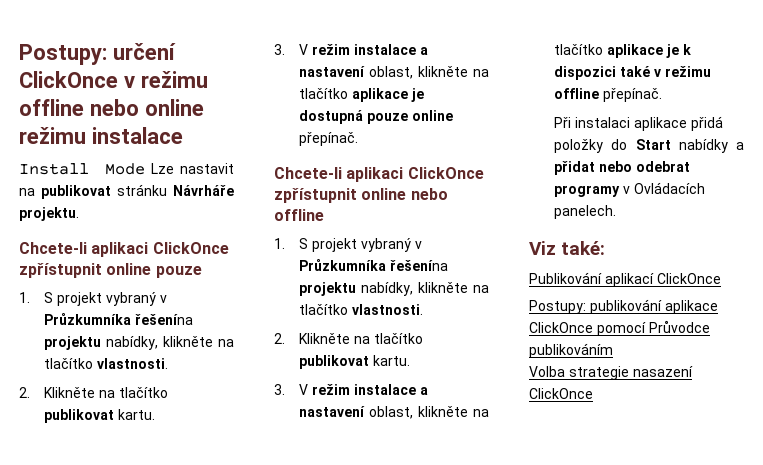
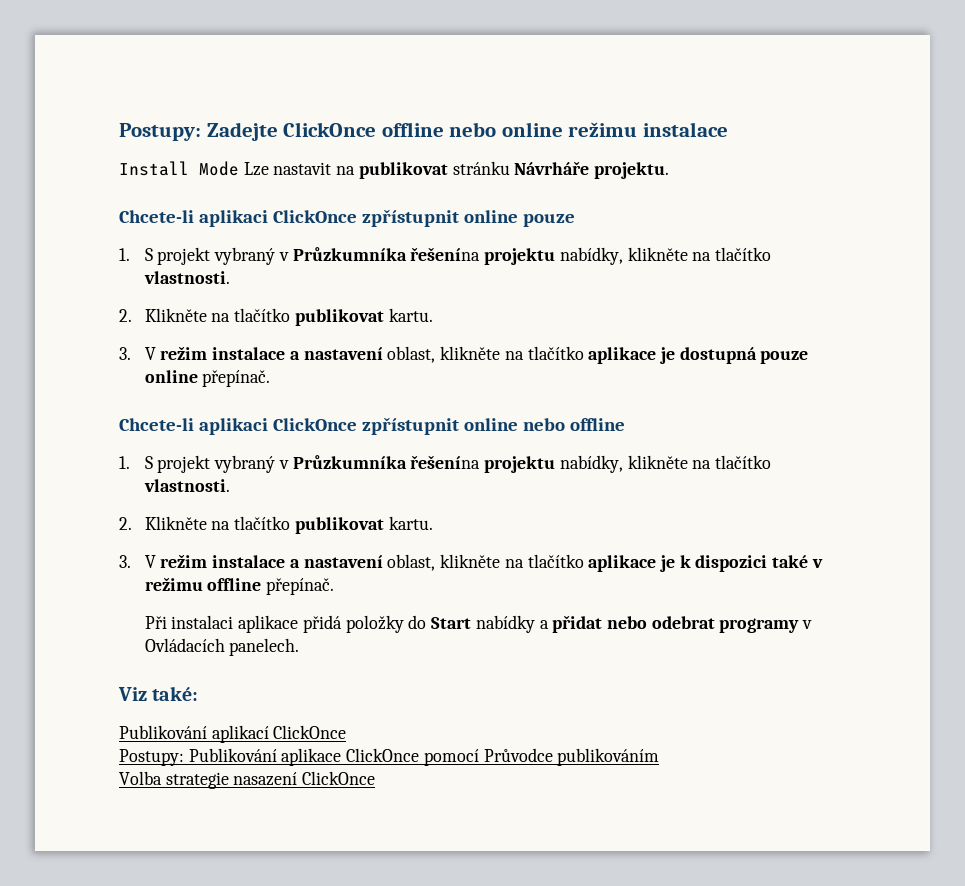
[19,43,176,65] [19,71,208,88] Postupy: určení ClickOnce v režimu -> [119,122,377,141] Postupy: Zadejte ClickOnce
[589,299,662,314] publikování -> [188,748,277,762] Publikování

